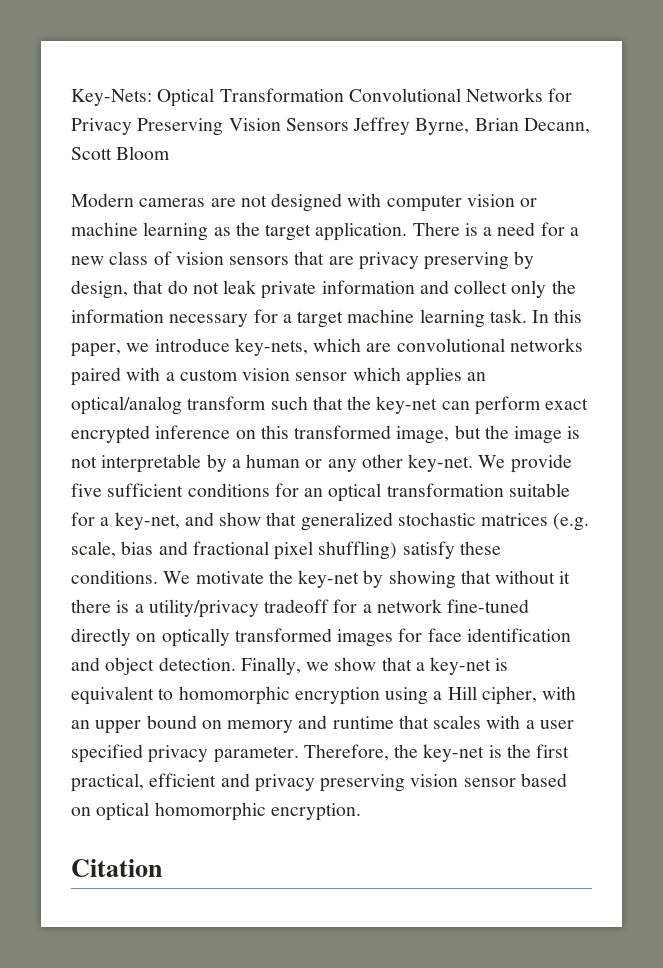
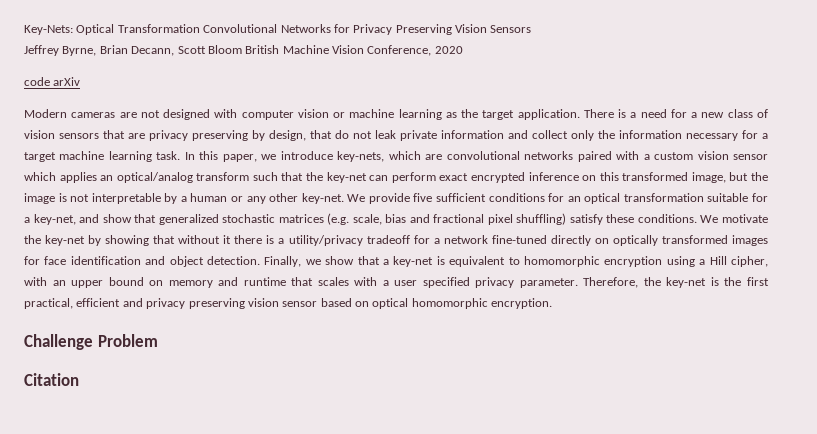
(349, 124) none -> (532, 29) //
(171, 153) none -> [245,45,463,56] [24,77,81,86] British Machine Vision Conference, 2020 // code arXiv
(361, 812) none -> [24,334,158,350] // Challenge Problem

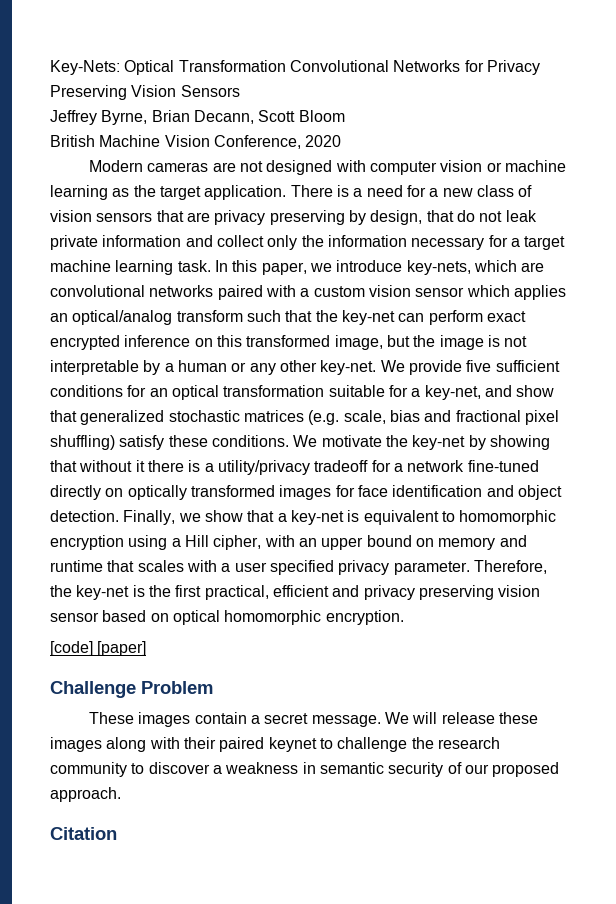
(242, 49) none -> (345, 116) //
[24,77,81,86] // code arXiv -> (342, 141) none
(553, 303) none -> [50,641,147,656] // [code] [paper]
(158, 340) none -> [89,712,538,727] [50,737,500,752] [50,762,560,777] [50,787,121,802] // These images contain a secret message. We will release these images along with their paired keynet to challenge the research community to discover a weakness in semantic security of our proposed approach.

